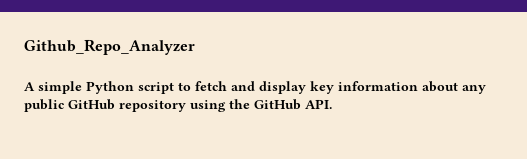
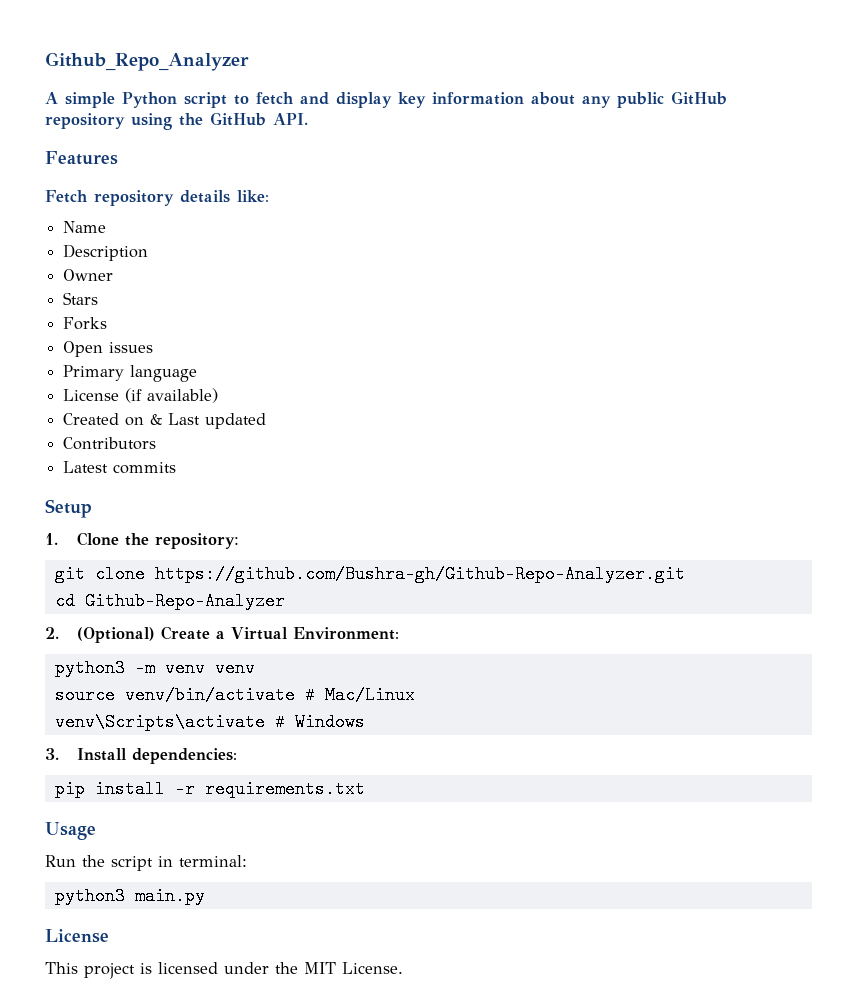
(332, 104) none -> [45,151,118,165] [45,190,269,206] [63,221,107,233] [63,244,149,261] [63,269,114,281] [63,292,99,305] [63,317,108,330] [63,341,154,357] [63,365,198,382] [63,388,219,403] [63,413,267,429] [63,437,157,450] [63,461,177,474] [45,499,92,518] [45,532,239,549] [54,565,685,583] [54,592,285,610] [45,626,399,643] [54,659,255,677] [54,686,415,704] [54,713,365,731] [45,748,237,764] [54,780,365,798] [45,822,96,840] [45,855,247,871] [54,887,205,905] [45,929,109,943] [45,962,403,979] // Features // Fetch repository details like: // Name // Description // Owner // Stars // Forks // Open issues // Primary language // License (if available) // Created on & Last updated // Contributors // Latest commits // Setup // 1. Clone the repository: // git clone https://github.com/Bushra-gh/Github-Repo-Analyzer.git // cd Github-Repo-Analyzer // 2. (Optional) Create a Virtual Environment: // python3 -m venv venv // source venv/bin/activate # Mac/Linux // venv\Scripts\activate # Windows // 3. Install dependencies: // pip install -r requirements.txt // Usage // Run the script in terminal: // python3 main.py // License // This project is licensed under the MIT License.

